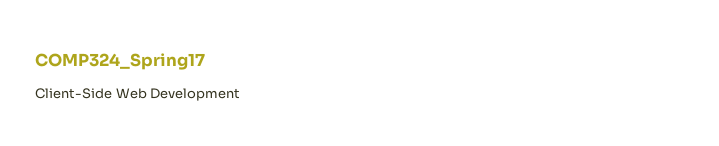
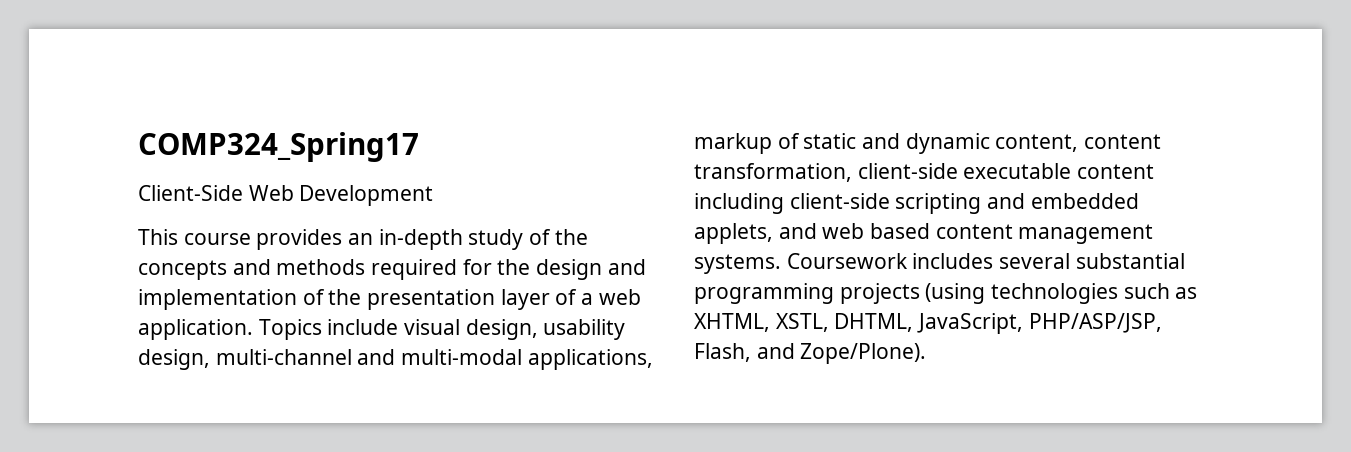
(241, 94) none -> [138,229,588,250] [138,259,646,280] [138,289,641,310] [138,319,626,340] [138,349,653,370] [694,133,1162,154] [694,163,1155,182] [694,193,1139,214] [694,223,1154,244] [694,253,1185,274] [694,283,1198,304] [694,313,1162,334] [694,343,927,364] // This course provides an in-depth study of the concepts and methods required for the design and implementation of the presentation layer of a web application. Topics include visual design, usability design, multi-channel and multi-modal applications, markup of static and dynamic content, content transformation, client-side executable content including client-side scripting and embedded applets, and web based content management systems. Coursework includes several substantial programming projects (using technologies such as XHTML, XSTL, DHTML, JavaScript, PHP/ASP/JSP, Flash, and Zope/Plone).

